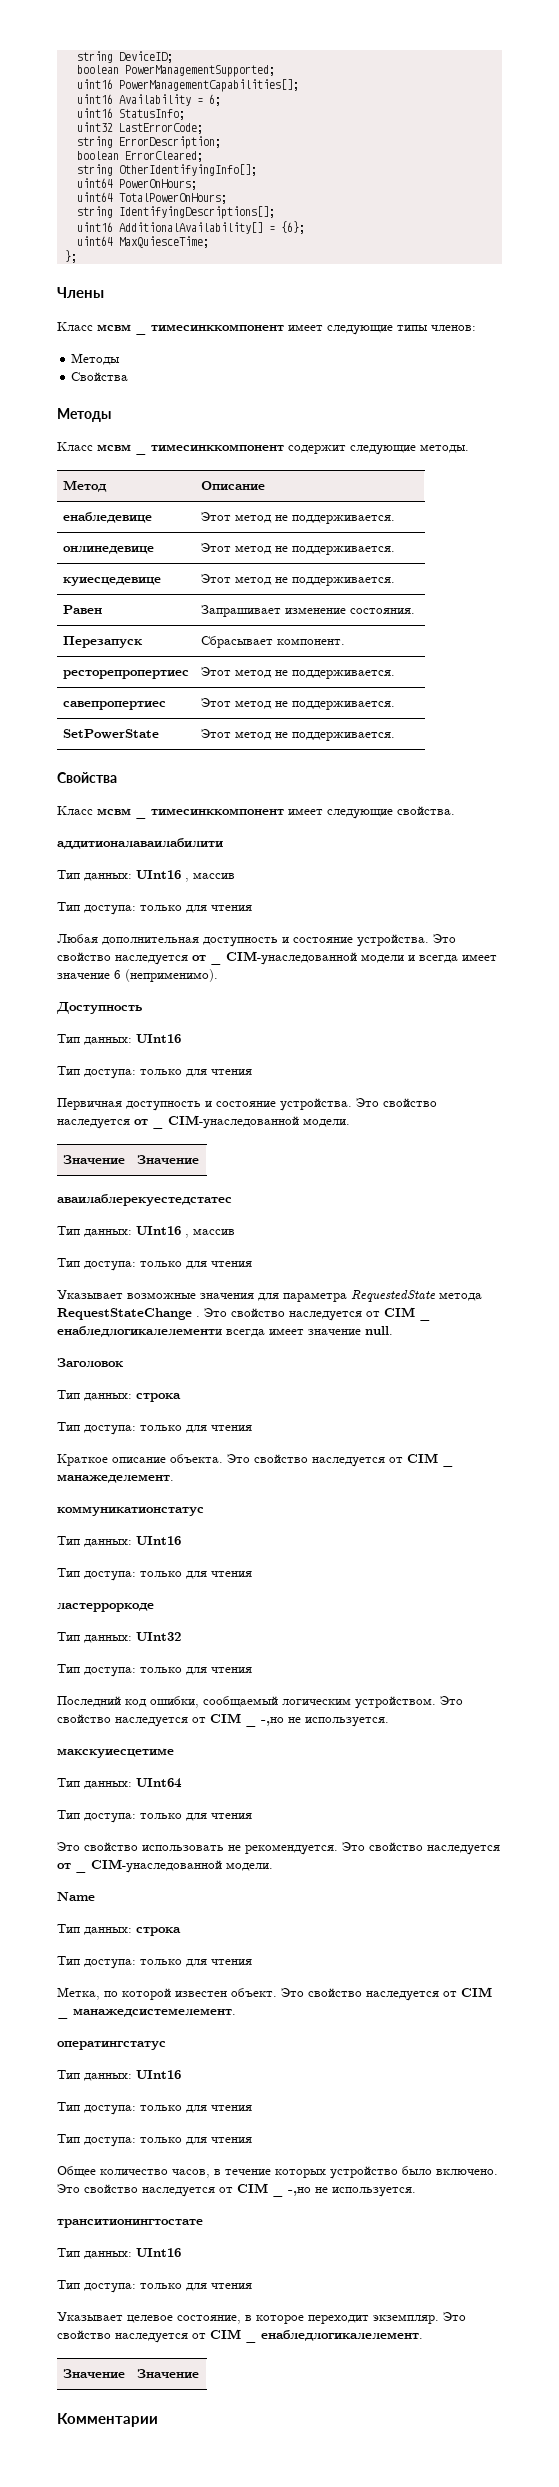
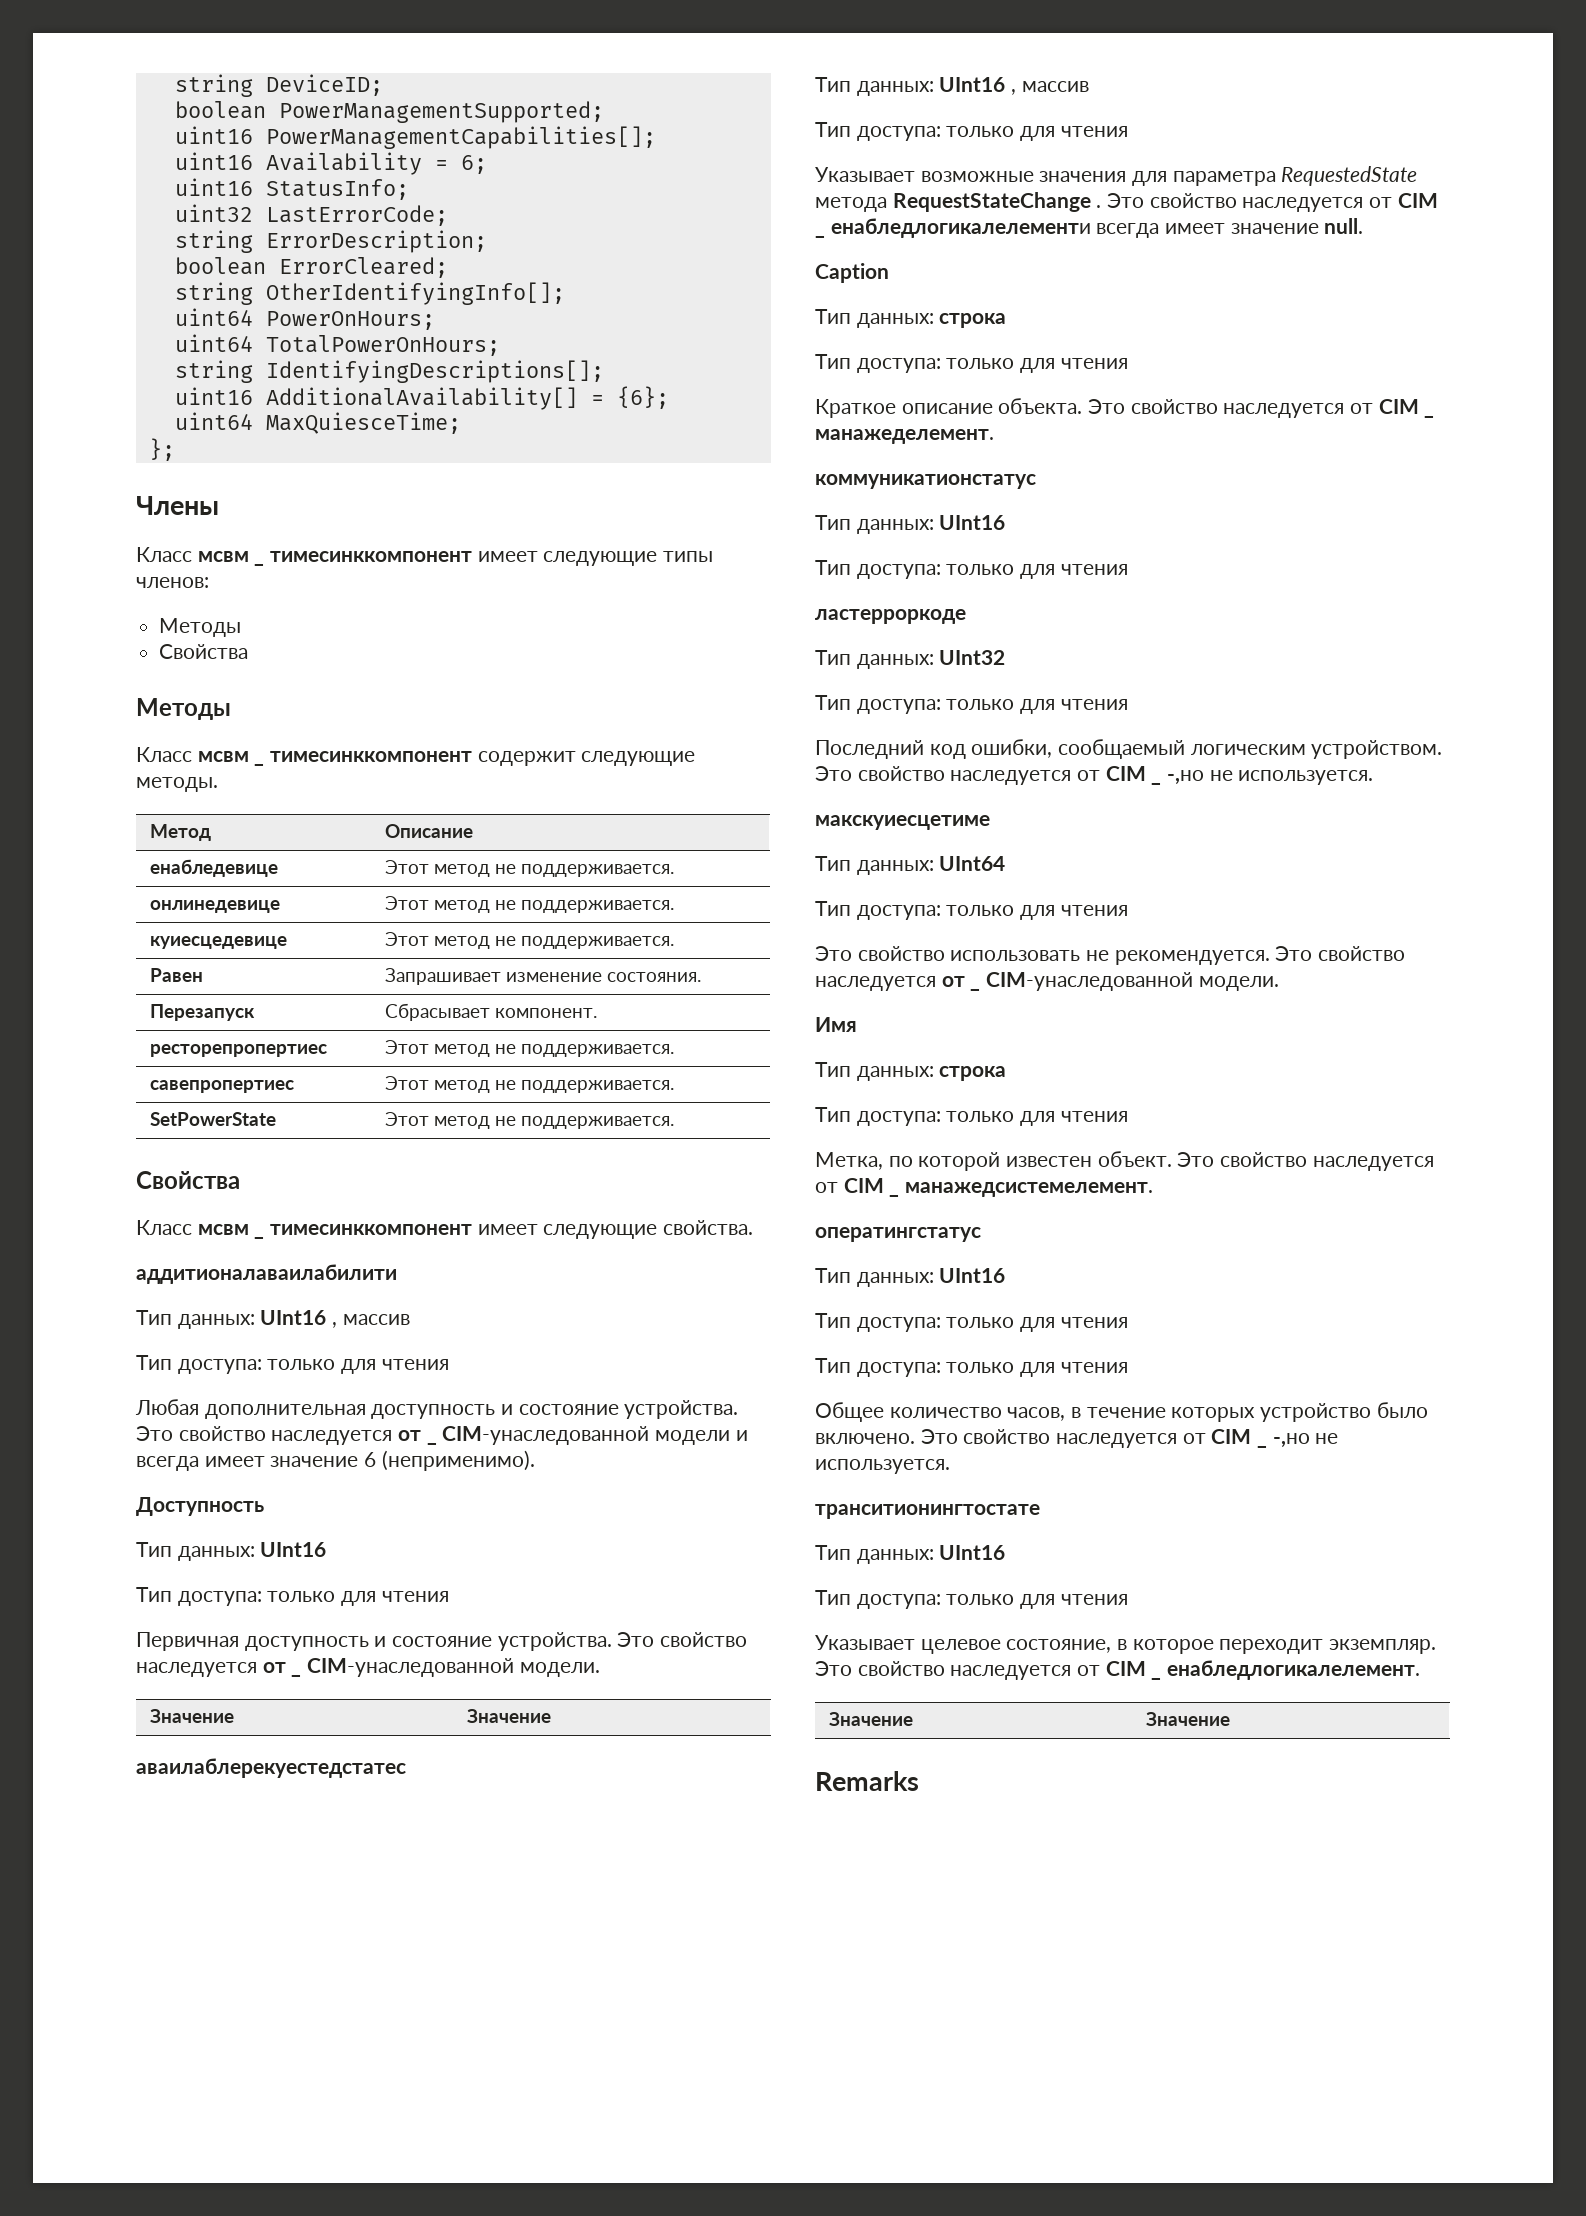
[57,1358,124,1367] Заголовок -> [815,263,889,283] Caption
[57,1892,95,1901] Name -> [815,1017,857,1032] Имя
[57,2413,158,2427] Комментарии -> [815,1771,919,1791] Remarks

